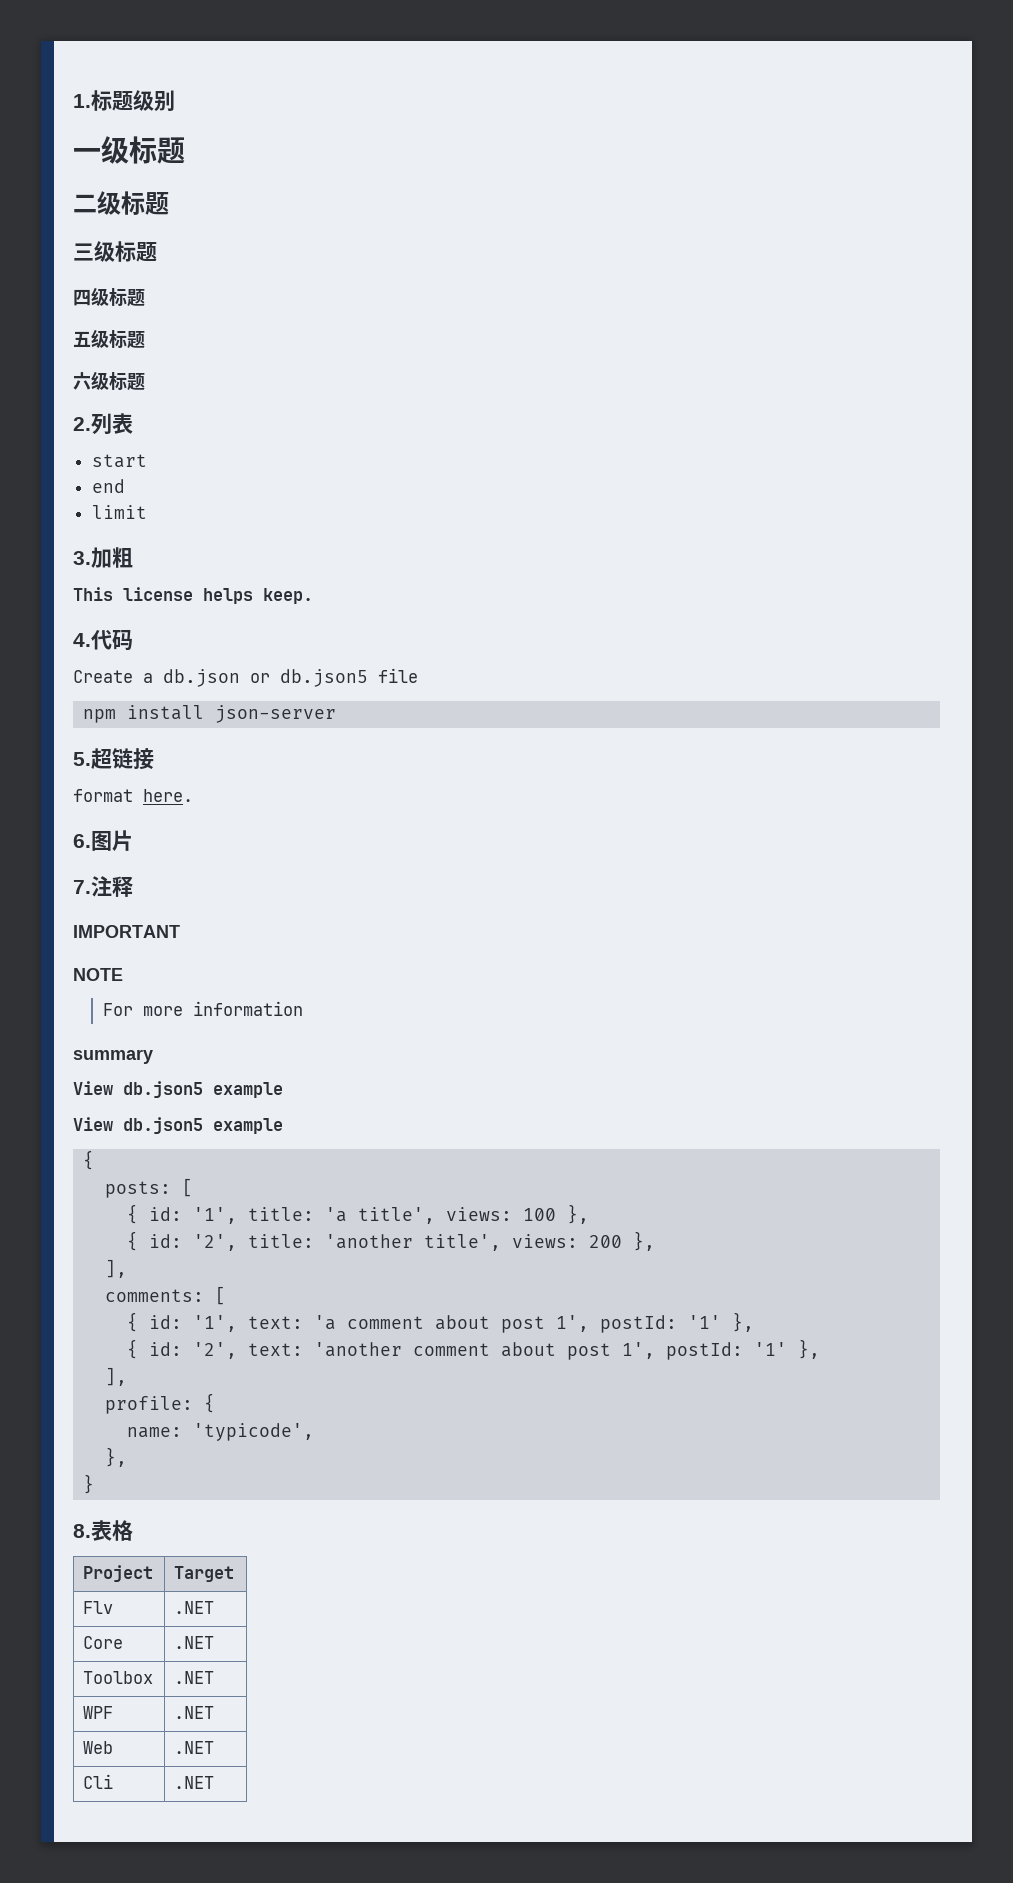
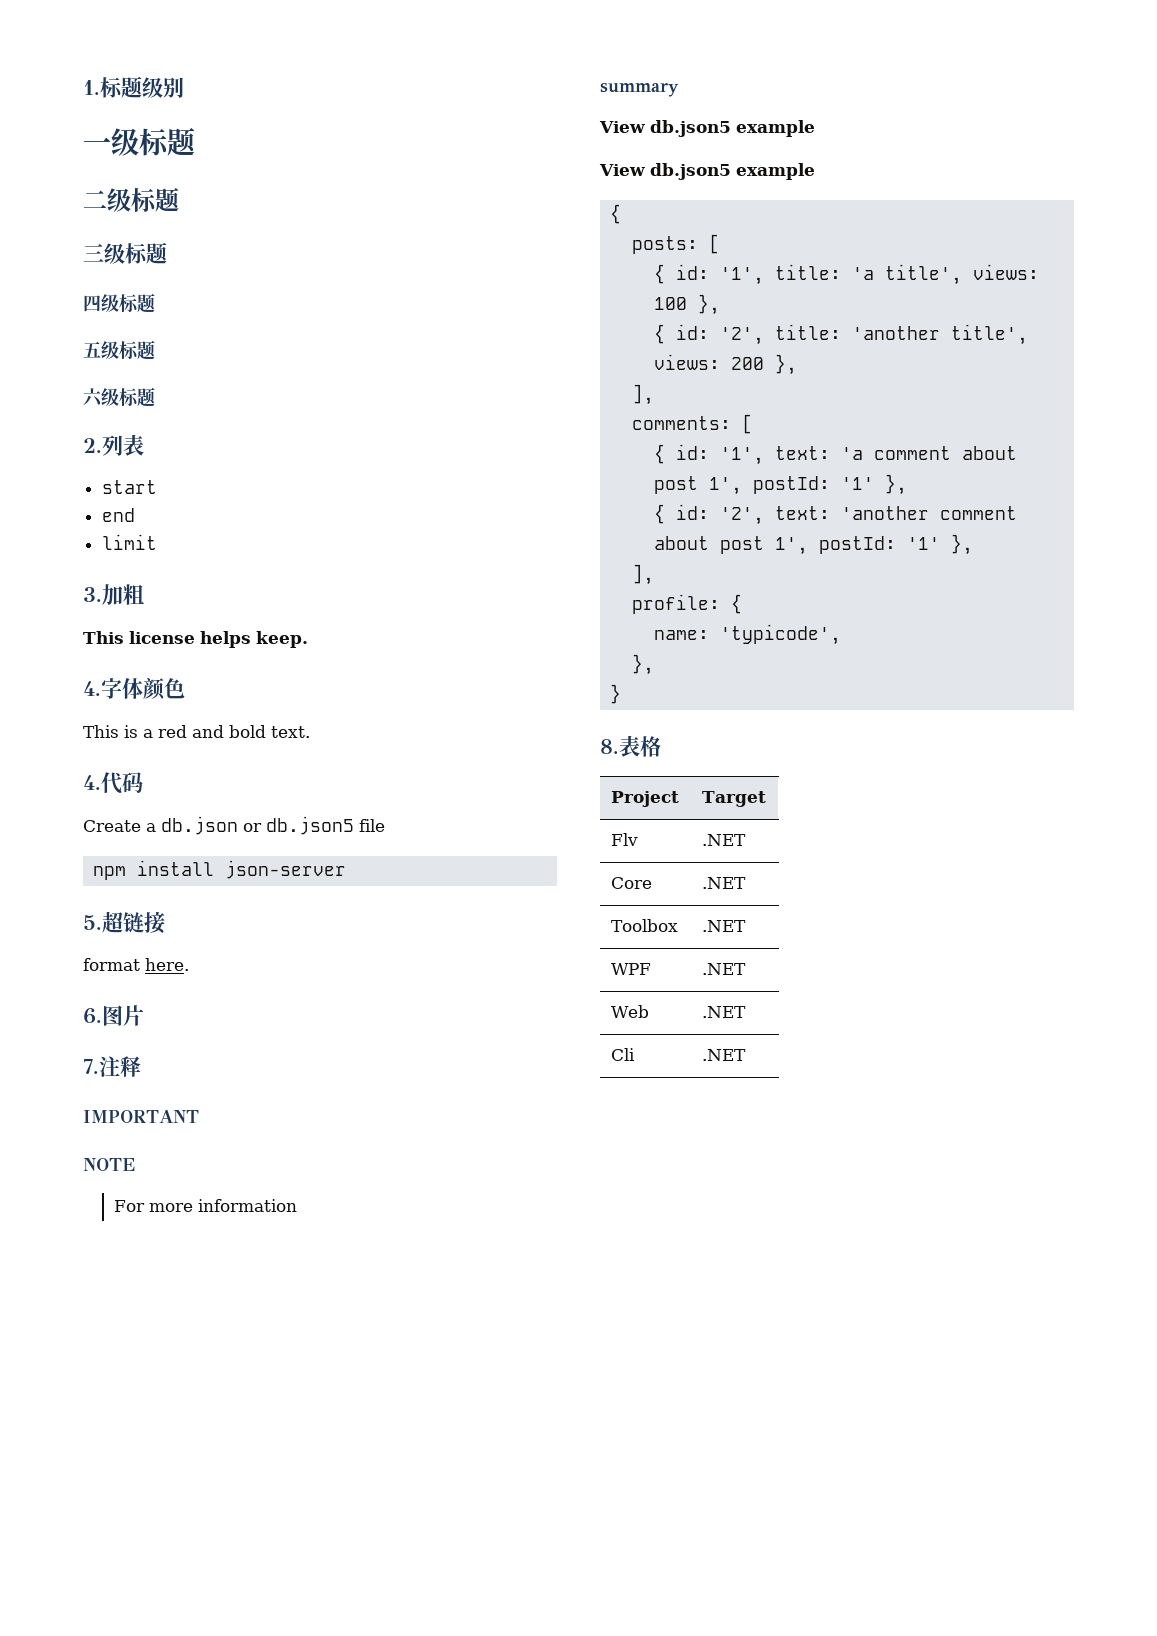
(313, 596) none -> [83,678,185,700] [83,725,310,738] // 4.字体颜色 // This is a red and bold text.

